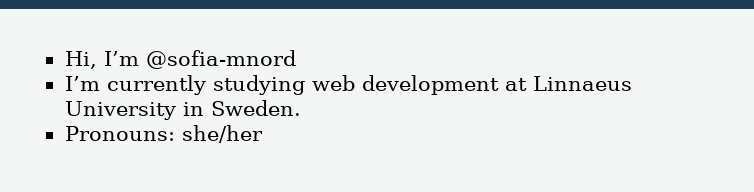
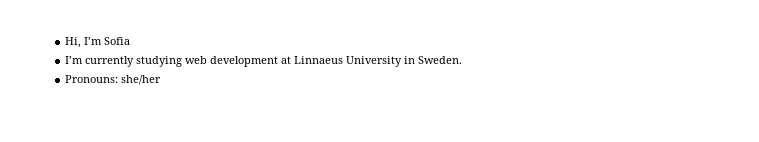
[145,50,296,69] @sofia-mnord -> [104,37,131,45] Sofia

